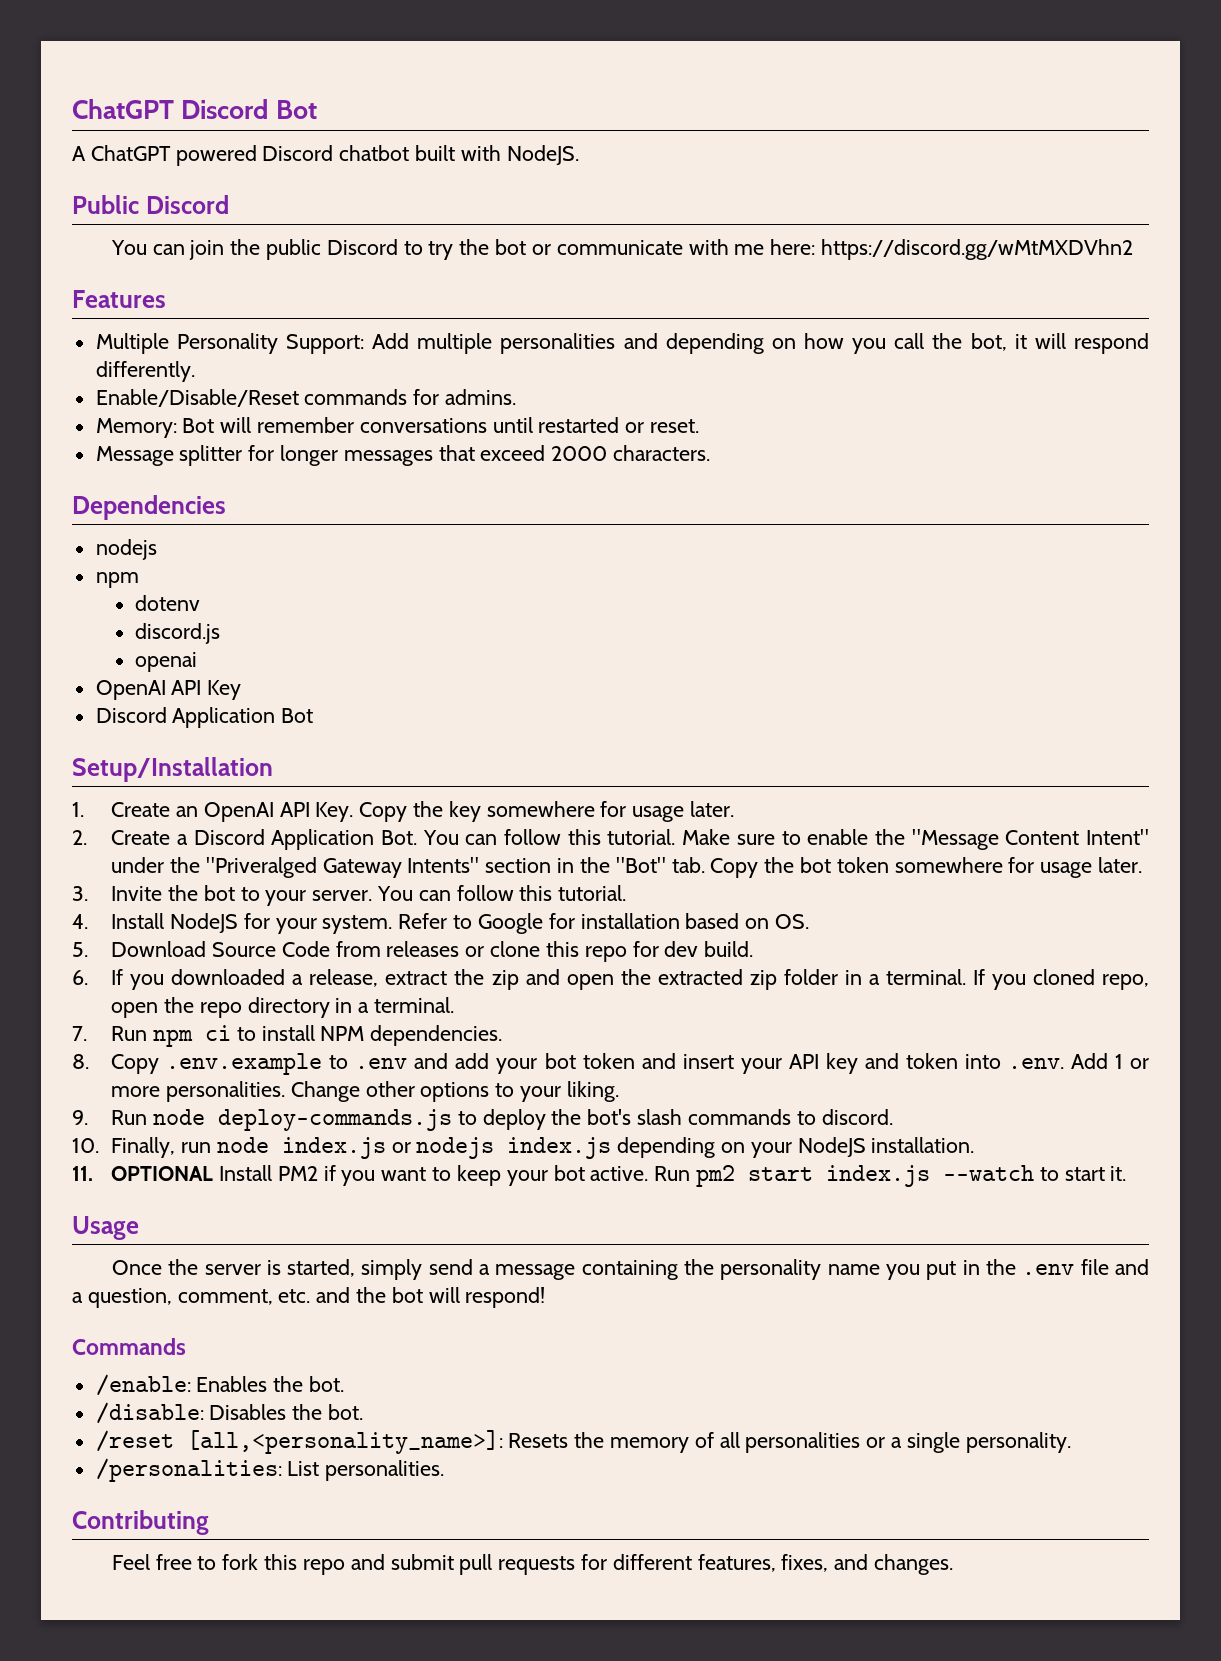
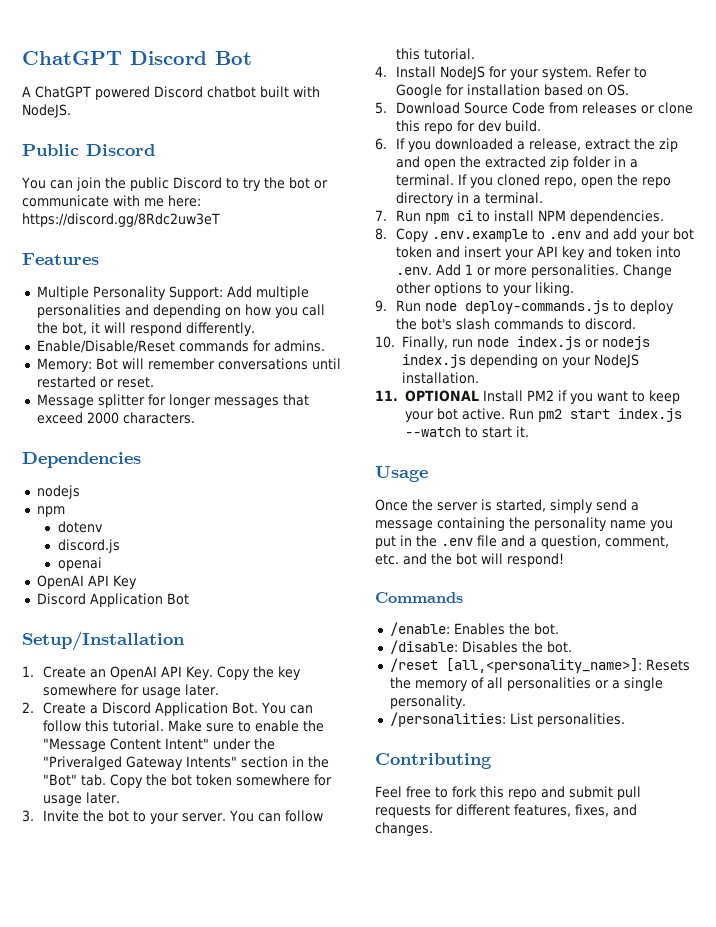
[820,239,1133,260] https://discord.gg/wMtMXDVhn2 -> [22,213,220,227] https://discord.gg/8Rdc2uw3eT

